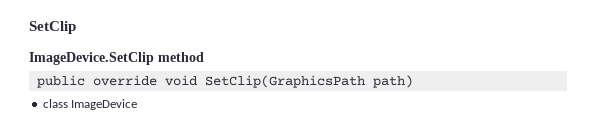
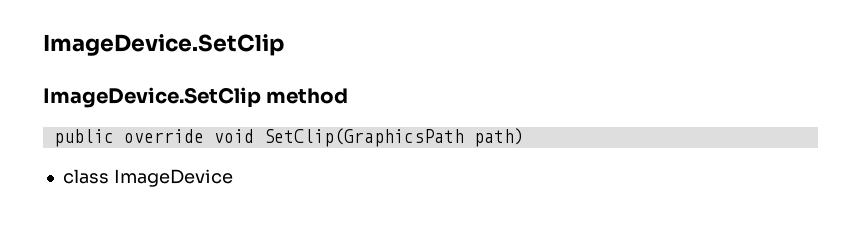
[29,21,76,34] SetClip -> [43,34,284,56] ImageDevice.SetClip

